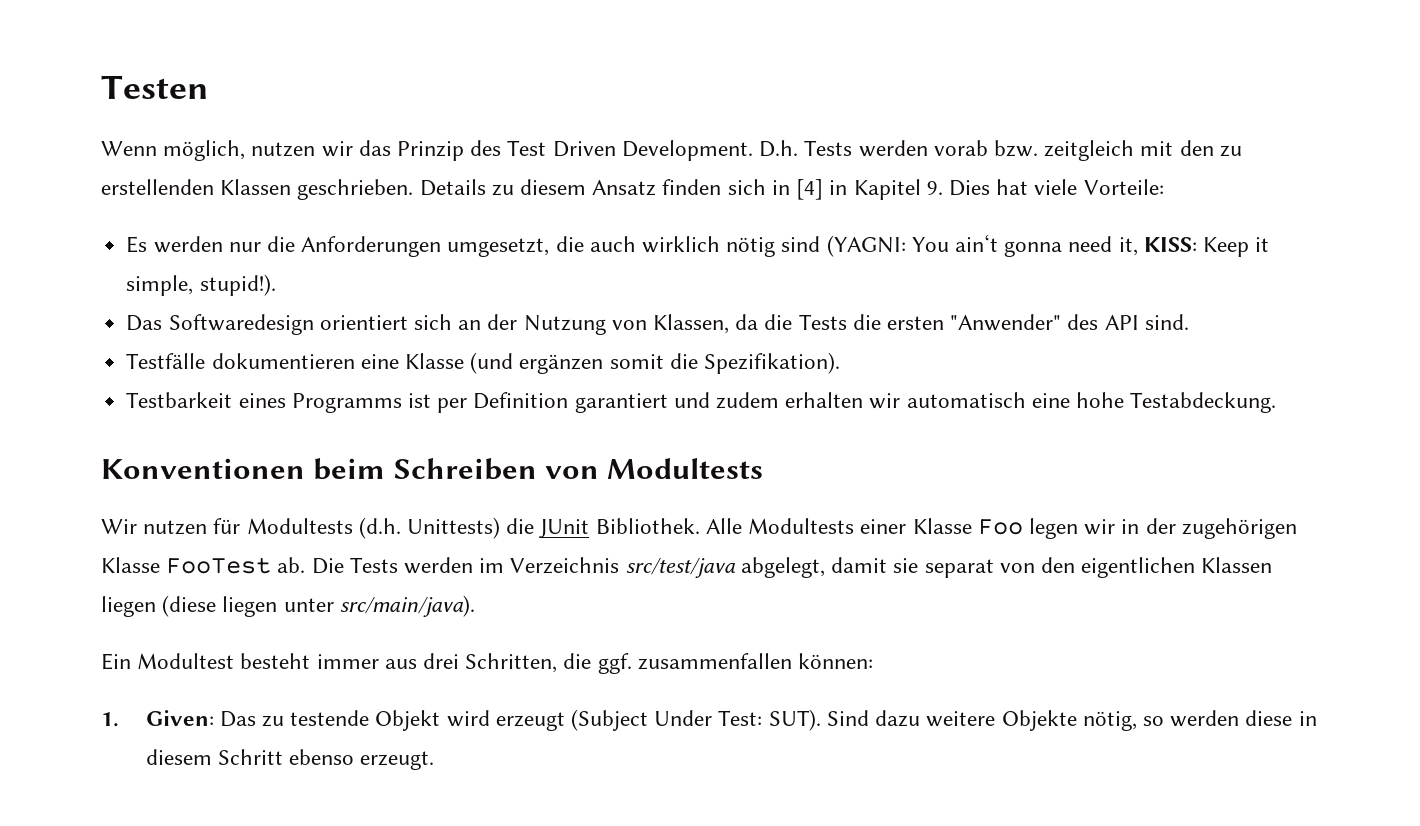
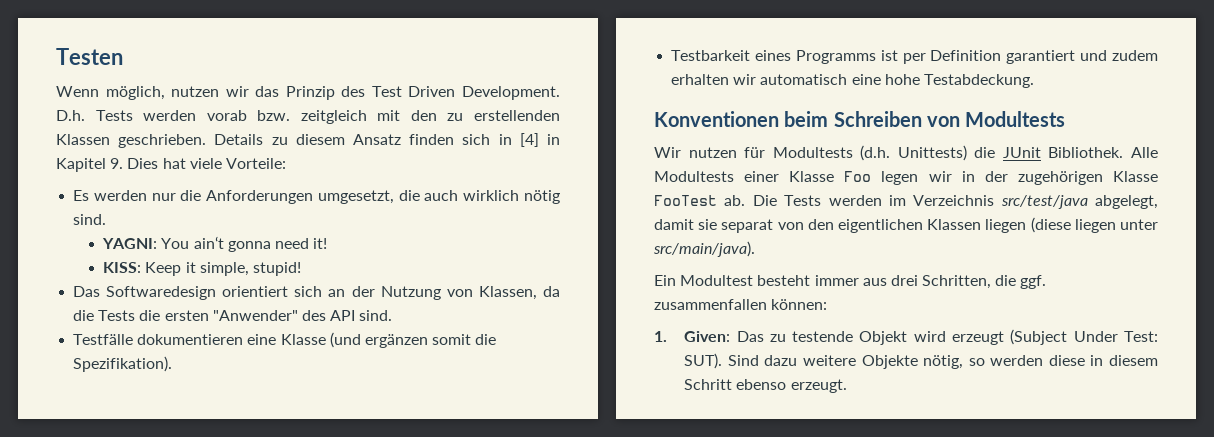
[781,235,906,257] sind (YAGNI: -> [73,214,107,225] [102,238,158,249] sind. // YAGNI:
[1118,237,1138,256] it, -> [313,238,328,249] it! //
[199,274,276,296] stupid!). -> [253,262,302,276] stupid!

